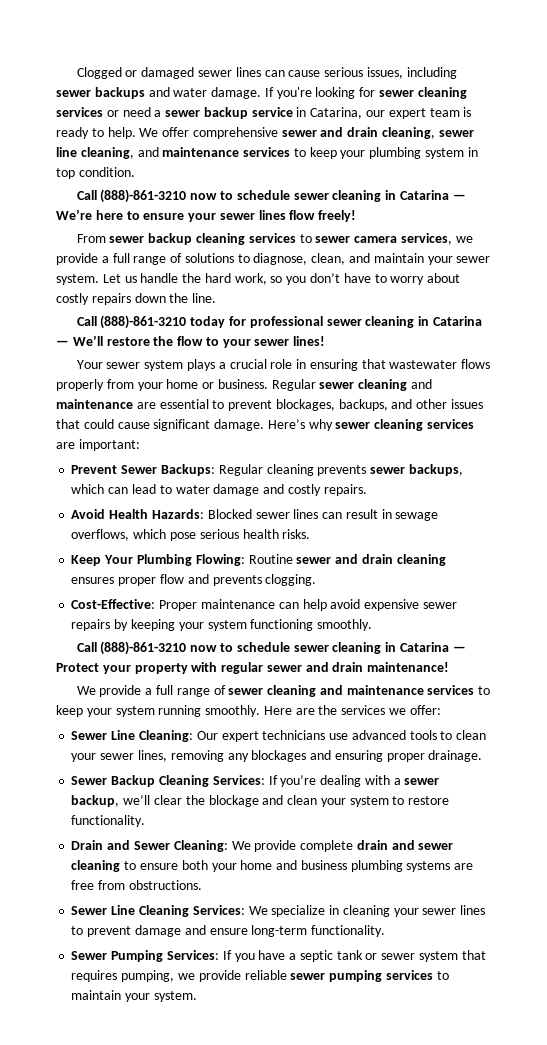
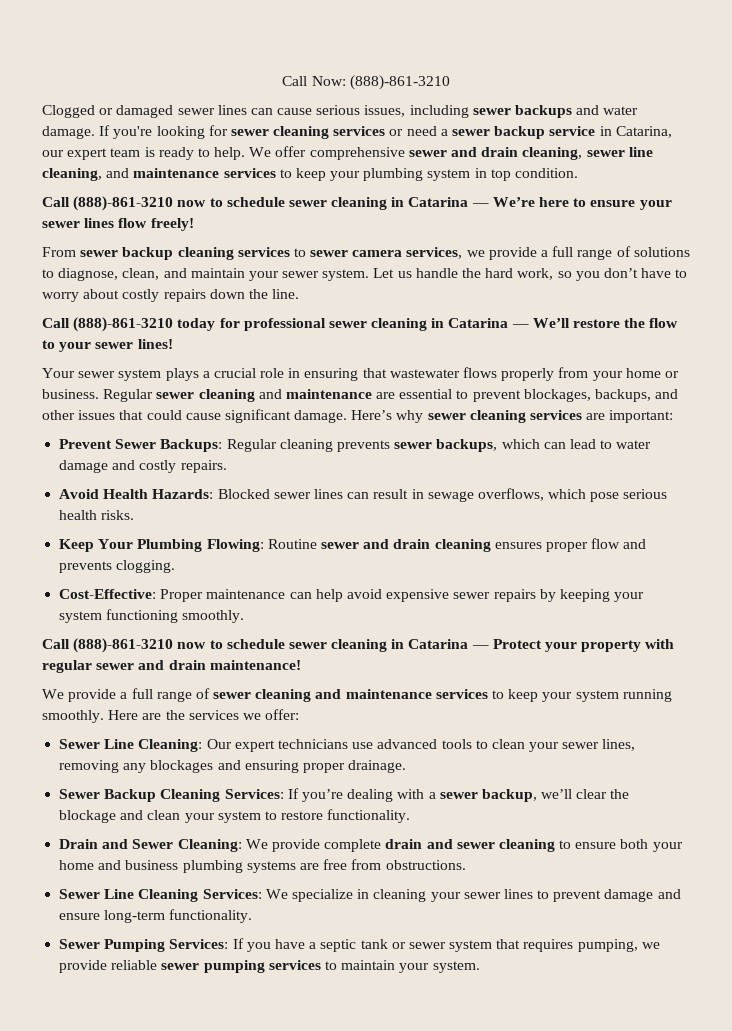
(76, 73) none -> [282,75,450,90] Call Now: (888)-861-3210 //

